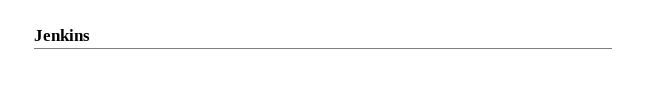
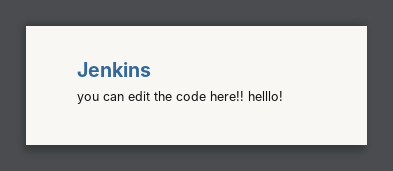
(90, 35) none -> [77,91,283,104] // you can edit the code here!! helllo!

